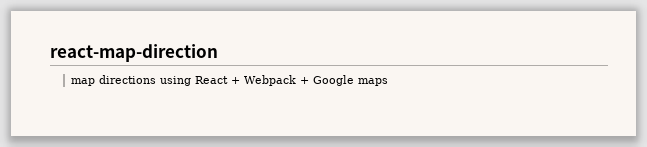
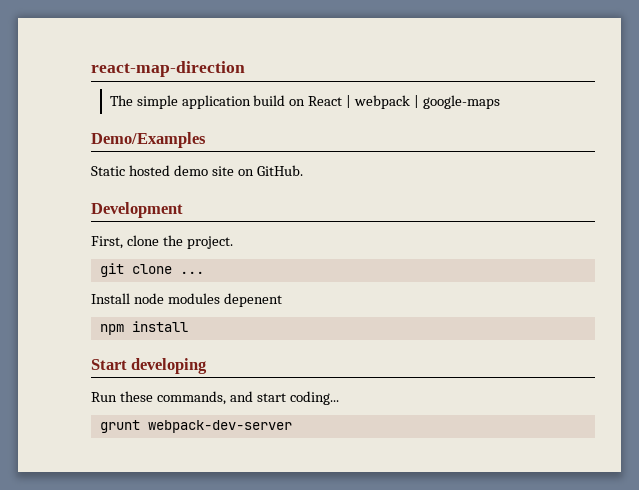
[70,75,388,86] map directions using React + Webpack + Google maps -> [109,95,500,109] [91,132,206,148] [91,165,303,176] [91,202,183,218] [91,235,233,249] [99,263,204,277] [91,293,282,307] [99,321,188,335] [91,358,208,374] [91,391,339,405] [99,420,292,433] The simple application build on React | webpack | google-maps // Demo/Examples // Static hosted demo site on GitHub. // Development // First, clone the project. // git clone ... // Install node modules depenent // npm install // Start developing // Run these commands, and start coding... // grunt webpack-dev-server

